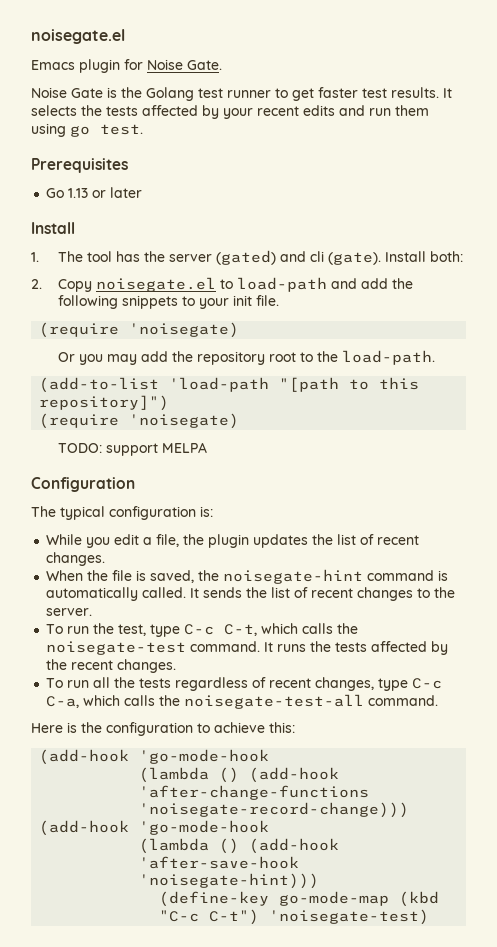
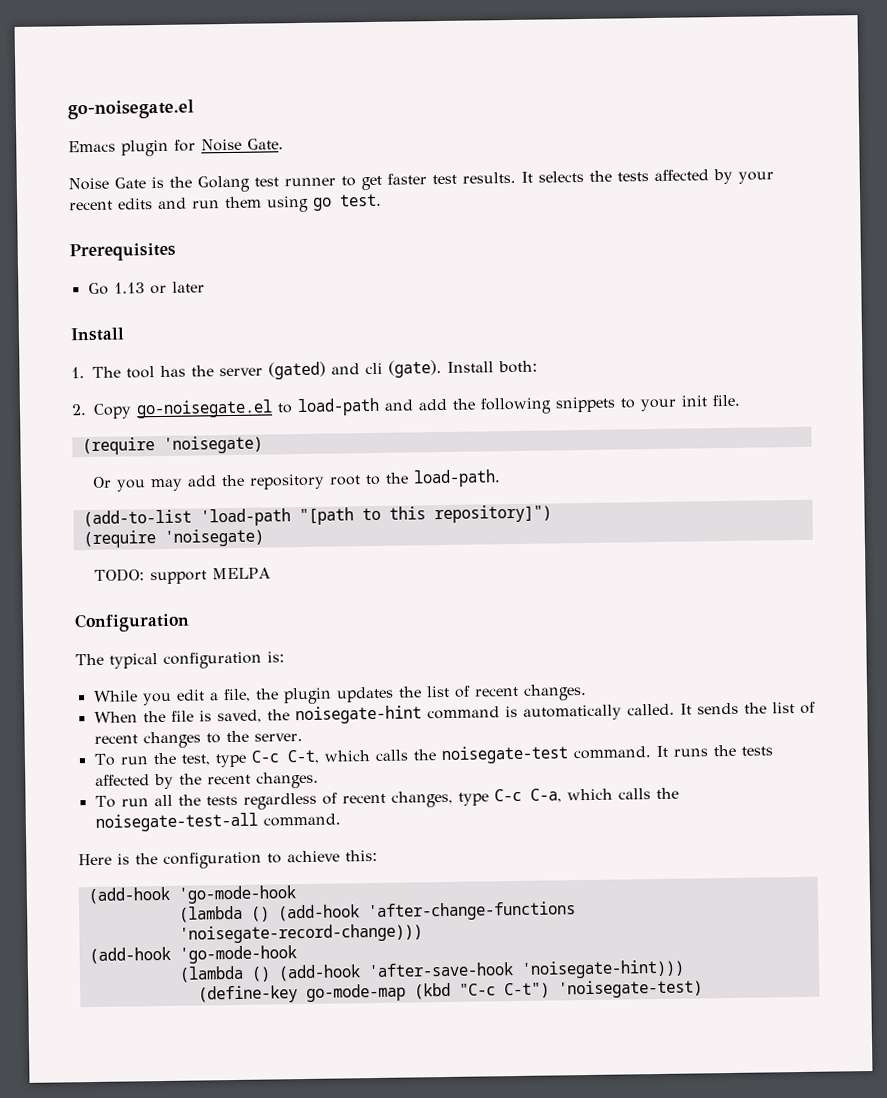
[31,29,125,44] noisegate.el -> [67,99,194,120] go-noisegate.el
[96,277,217,292] noisegate.el -> [136,399,273,419] go-noisegate.el

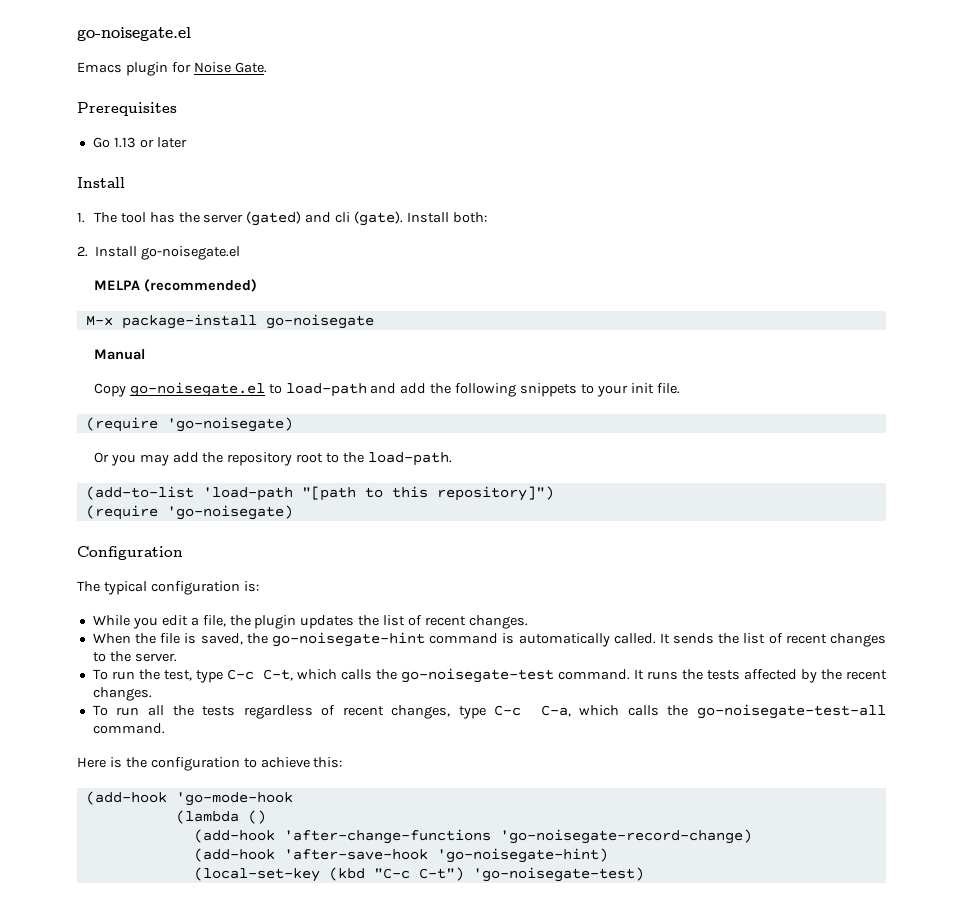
[68,168,774,193] [69,193,382,213] // Noise Gate is the Golang test runner to get faster test results. It selects the tests affected by your recent edits and run them using go test. -> (267, 67) none
(87, 410) none -> [95,246,241,260] [93,279,257,292] [85,314,374,329] [93,349,145,360] Install go-noisegate.el // MELPA (recommended) // M-x package-install go-noisegate // Manual //
[162,435,263,454] 'noisegate) -> [166,417,293,432] 'go-noisegate)
[163,528,264,547] [93,567,271,585] 'noisegate) // TODO: support MELPA -> [166,505,293,520] 'go-noisegate)
[294,705,422,725] noisegate-hint -> [272,632,426,647] go-noisegate-hint
[440,745,569,765] noisegate-test -> [401,668,555,683] go-noisegate-test
[94,812,258,832] noisegate-test-all -> [696,704,886,719] go-noisegate-test-all
(270, 914) none -> (266, 817) //
[178,923,423,944] [88,945,297,965] [178,959,685,983] [197,983,406,1004] 'noisegate-record-change))) // (add-hook 'go-mode-hook // (lambda () (add-hook 'after-save-hook 'noisegate-hint))) // (define-key go-mode-map -> [499,829,752,844] [193,848,608,863] [193,867,320,882] 'go-noisegate-record-change) // (add-hook 'after-save-hook 'go-noisegate-hint) // (local-set-key
[557,979,703,999] 'noisegate-test) -> [472,867,644,882] 'go-noisegate-test)

